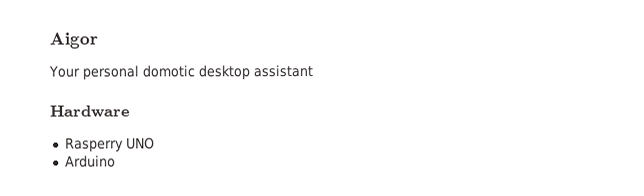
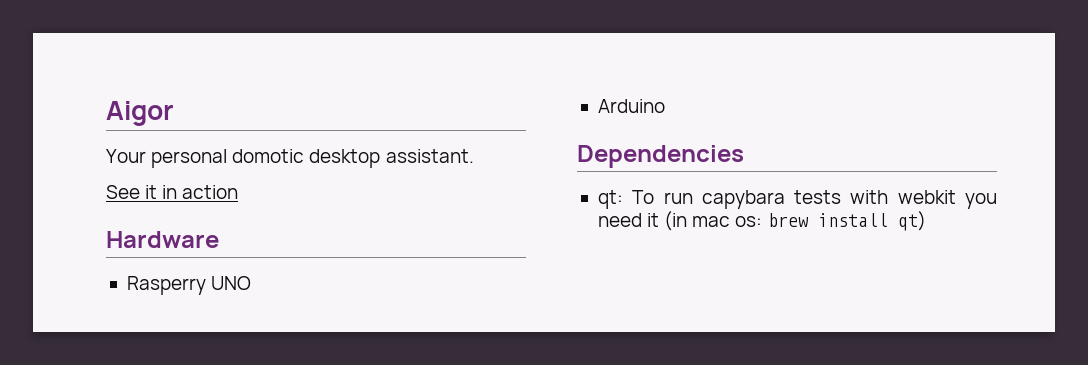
[252,65,313,78] assistant -> [385,149,474,163] [106,185,239,199] assistant. // See it in action
(116, 161) none -> [577,145,744,168] [597,190,997,209] [597,211,926,231] // Dependencies // qt: To run capybara tests with webkit you need it (in mac os: brew install qt)

